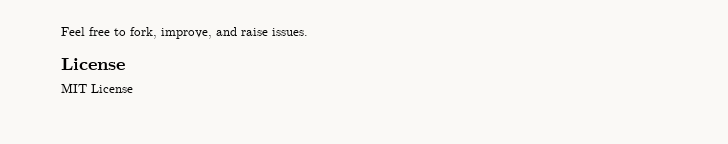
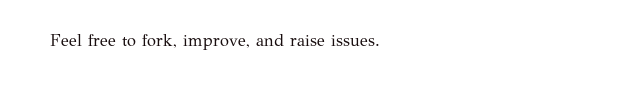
[61,58,125,70] [61,83,133,93] // License // MIT License -> (380, 40) none

